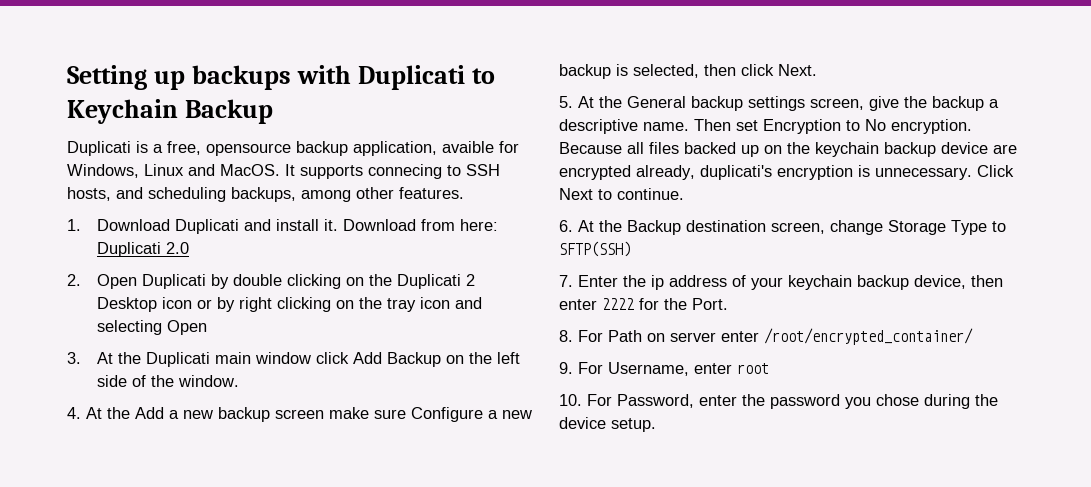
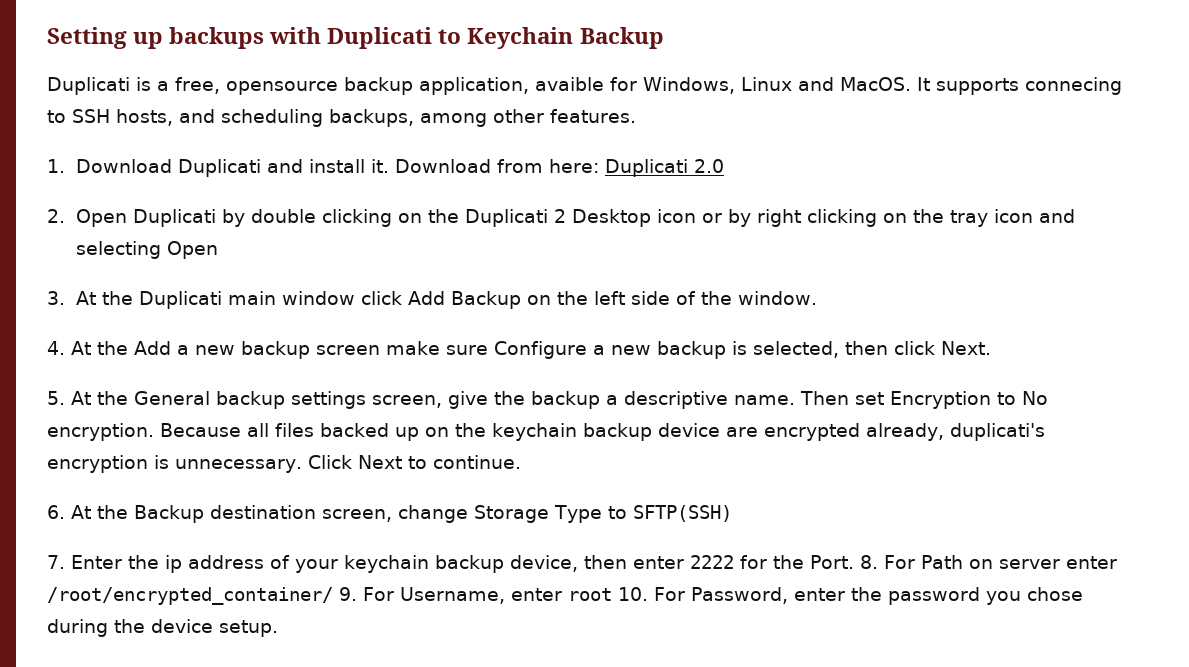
(728, 304) // -> (854, 562) none
(973, 336) // -> (333, 596) none
(769, 368) // -> (612, 594) none

